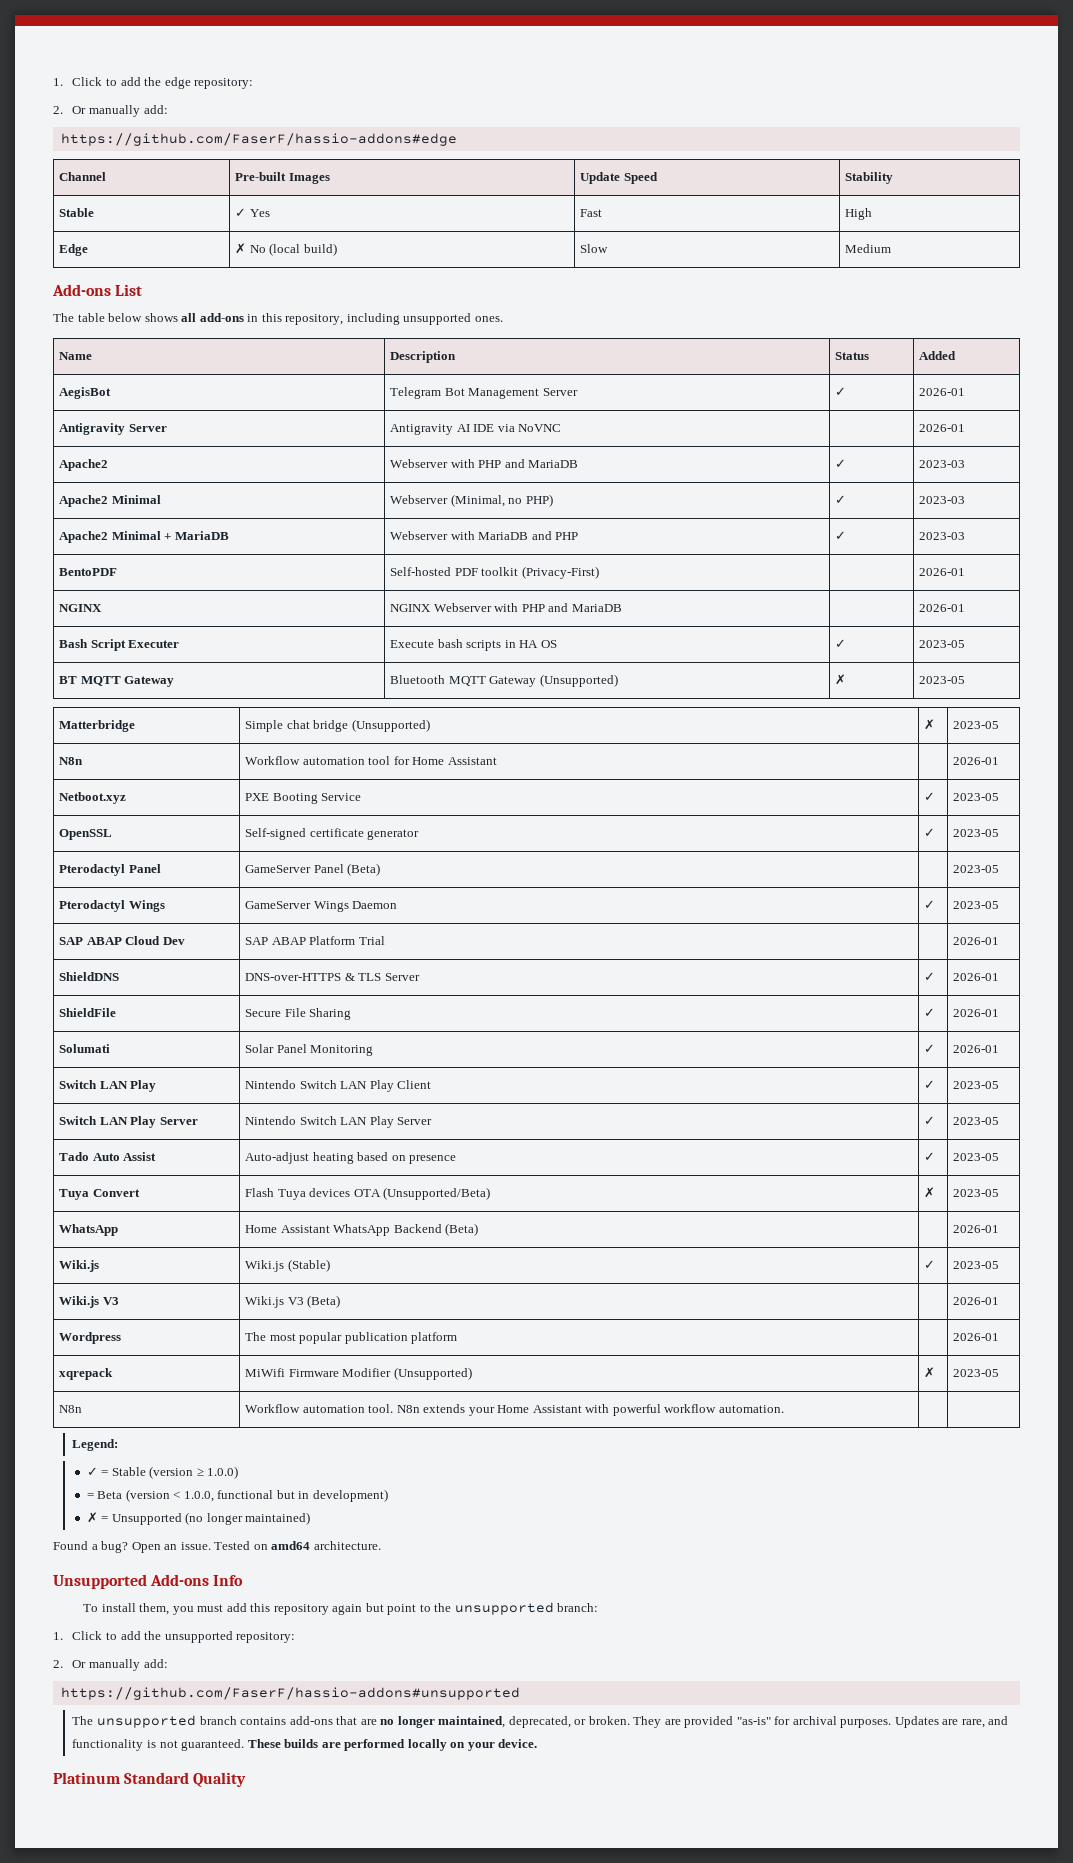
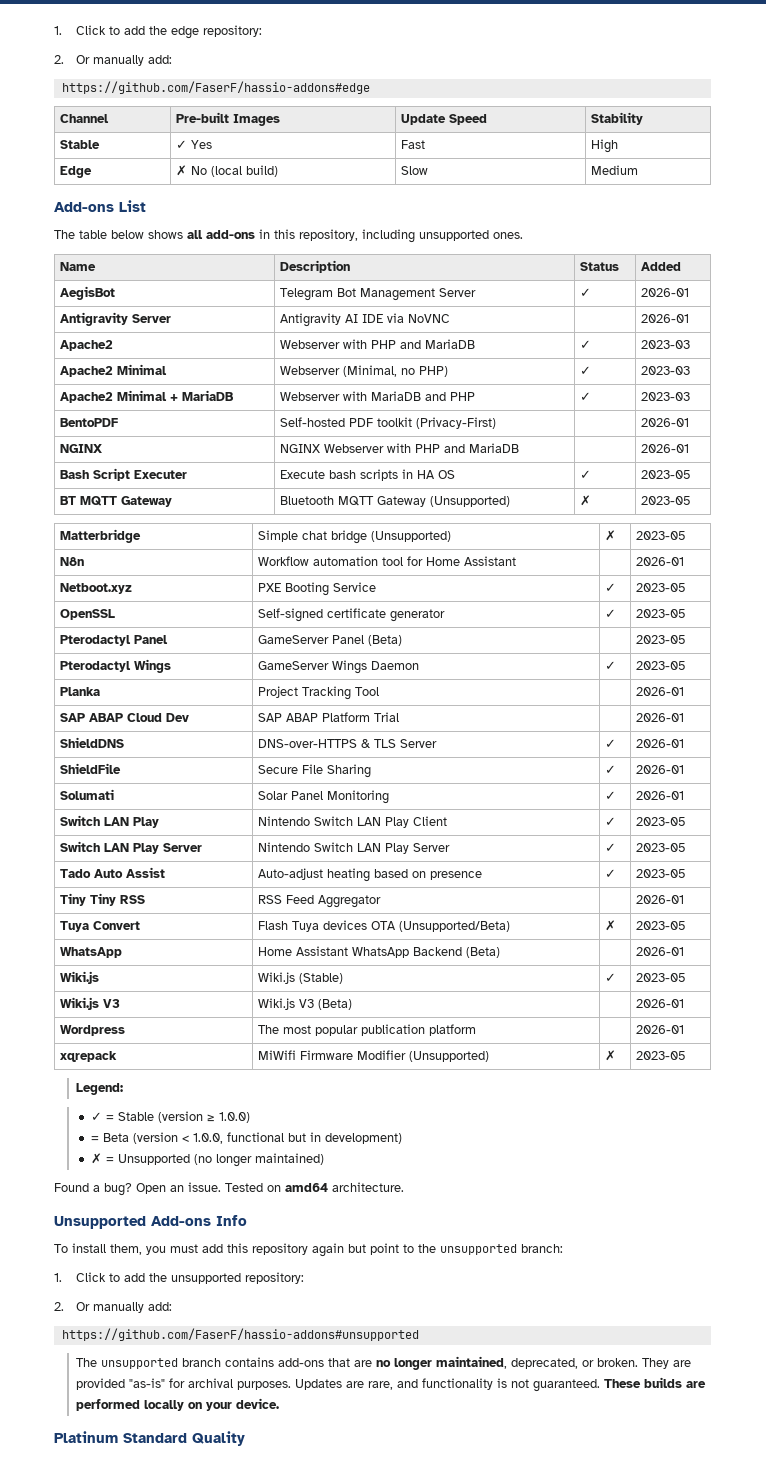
(1000, 905) none -> [59,687,100,696] [257,686,379,700] [635,687,684,696] // Planka | Project Tracking Tool | | 2026-01
(1000, 1157) none -> [59,893,145,906] [257,895,381,908] [635,895,684,904] // Tiny Tiny RSS | RSS Feed Aggregator | | 2026-01
[59,1405,83,1413] [245,1404,784,1416] // N8n | Workflow automation tool. N8n extends your Home Assistant with powerful workflow automation. | | -> (686, 1055) none

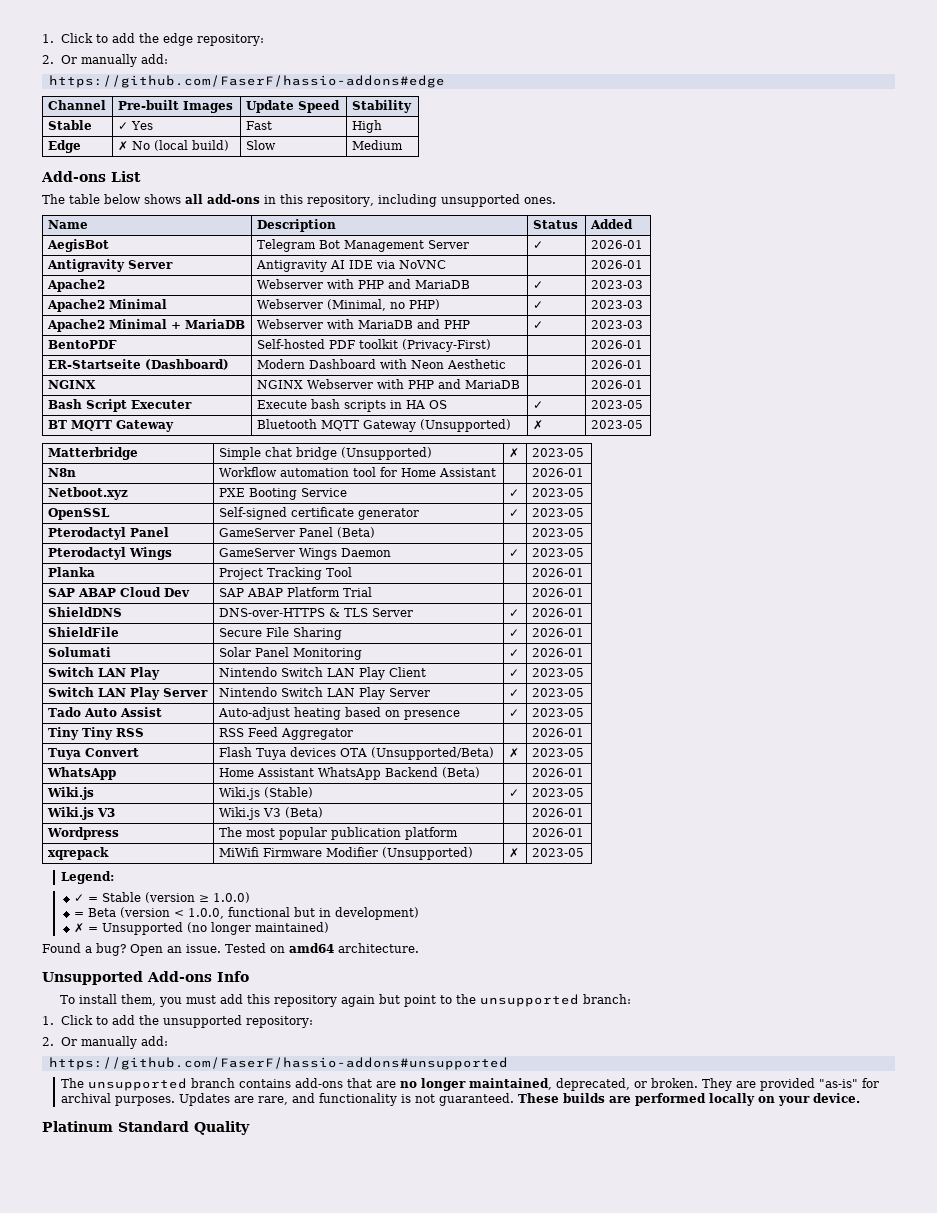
(689, 422) none -> [47,359,229,370] [256,359,506,369] [590,360,643,369] // ER-Startseite (Dashboard) | Modern Dashboard with Neon Aesthetic | | 2026-01

